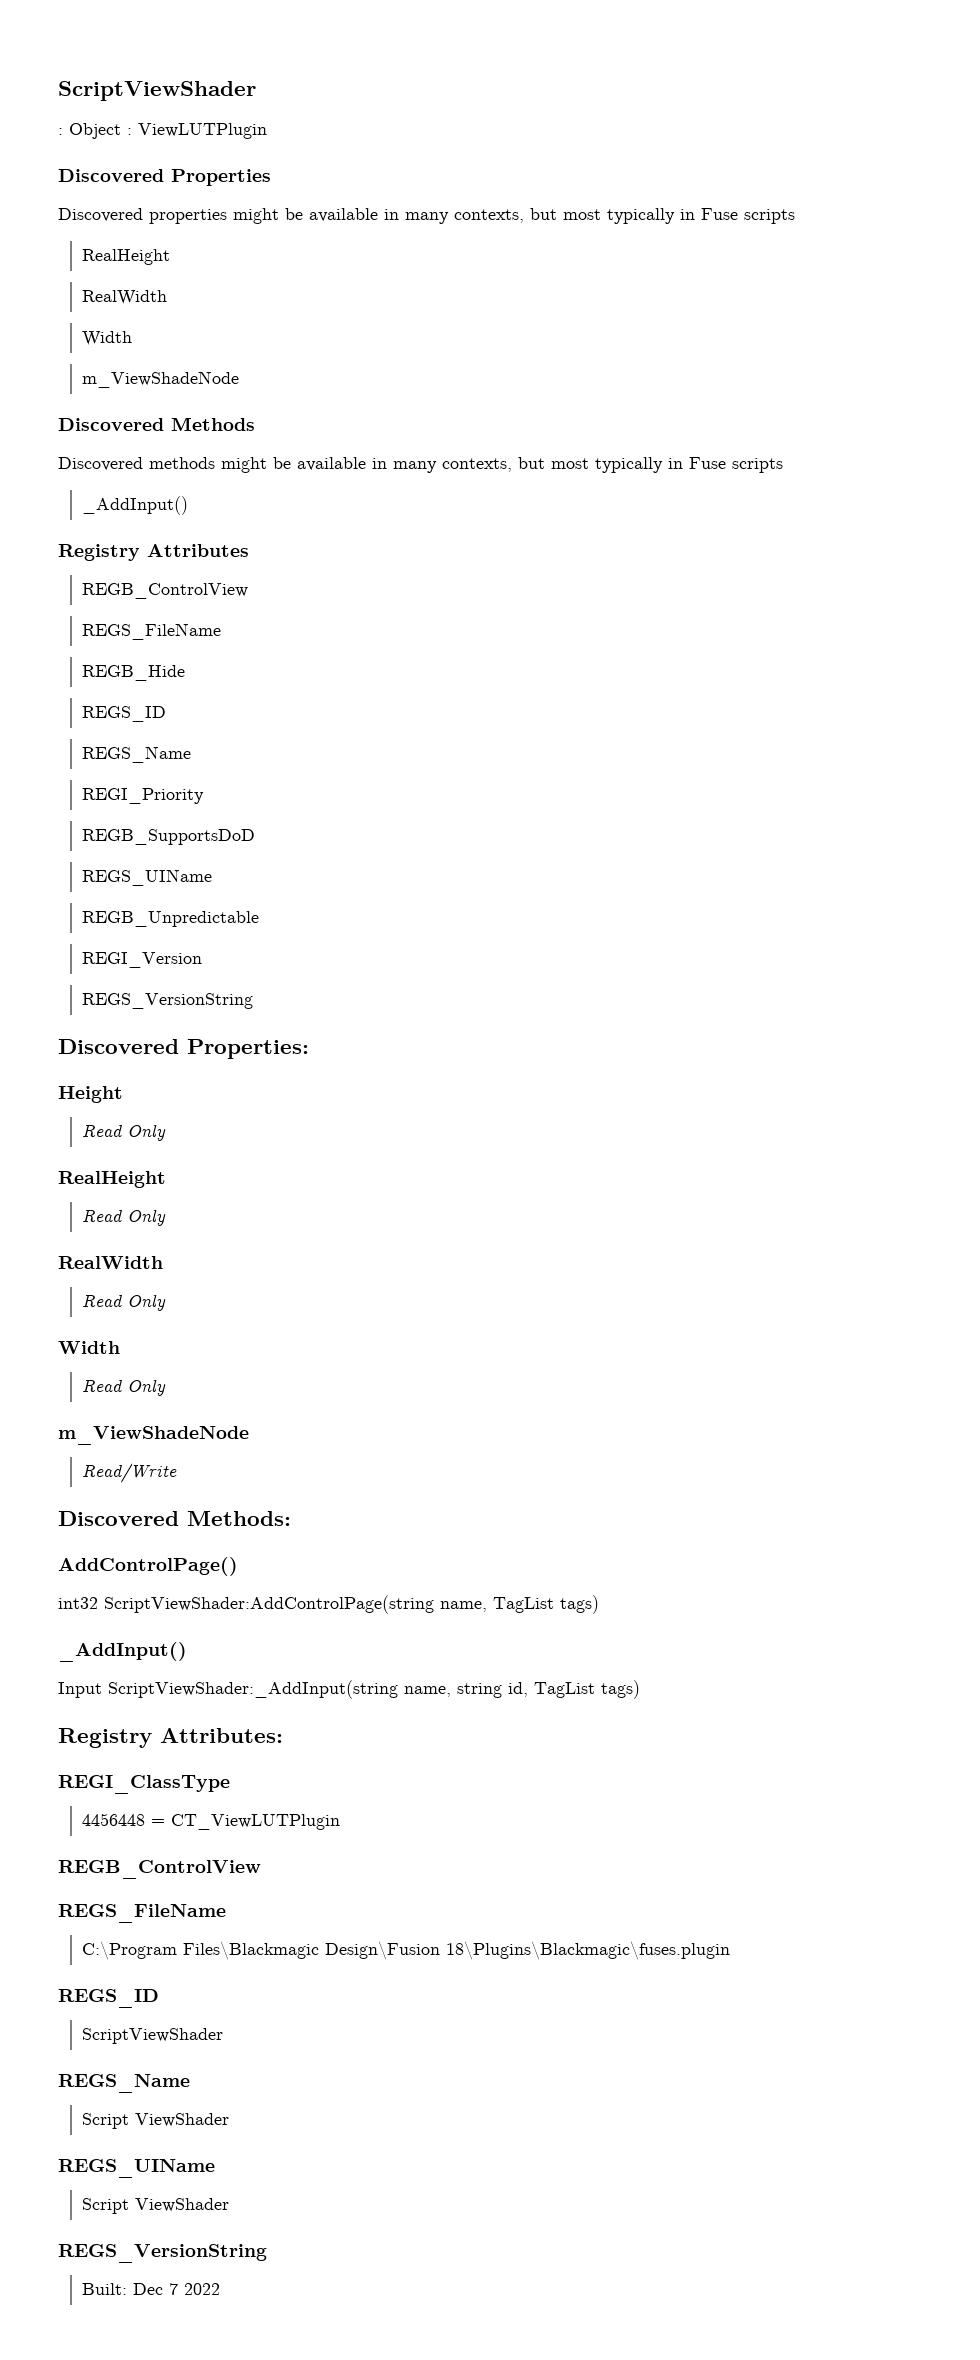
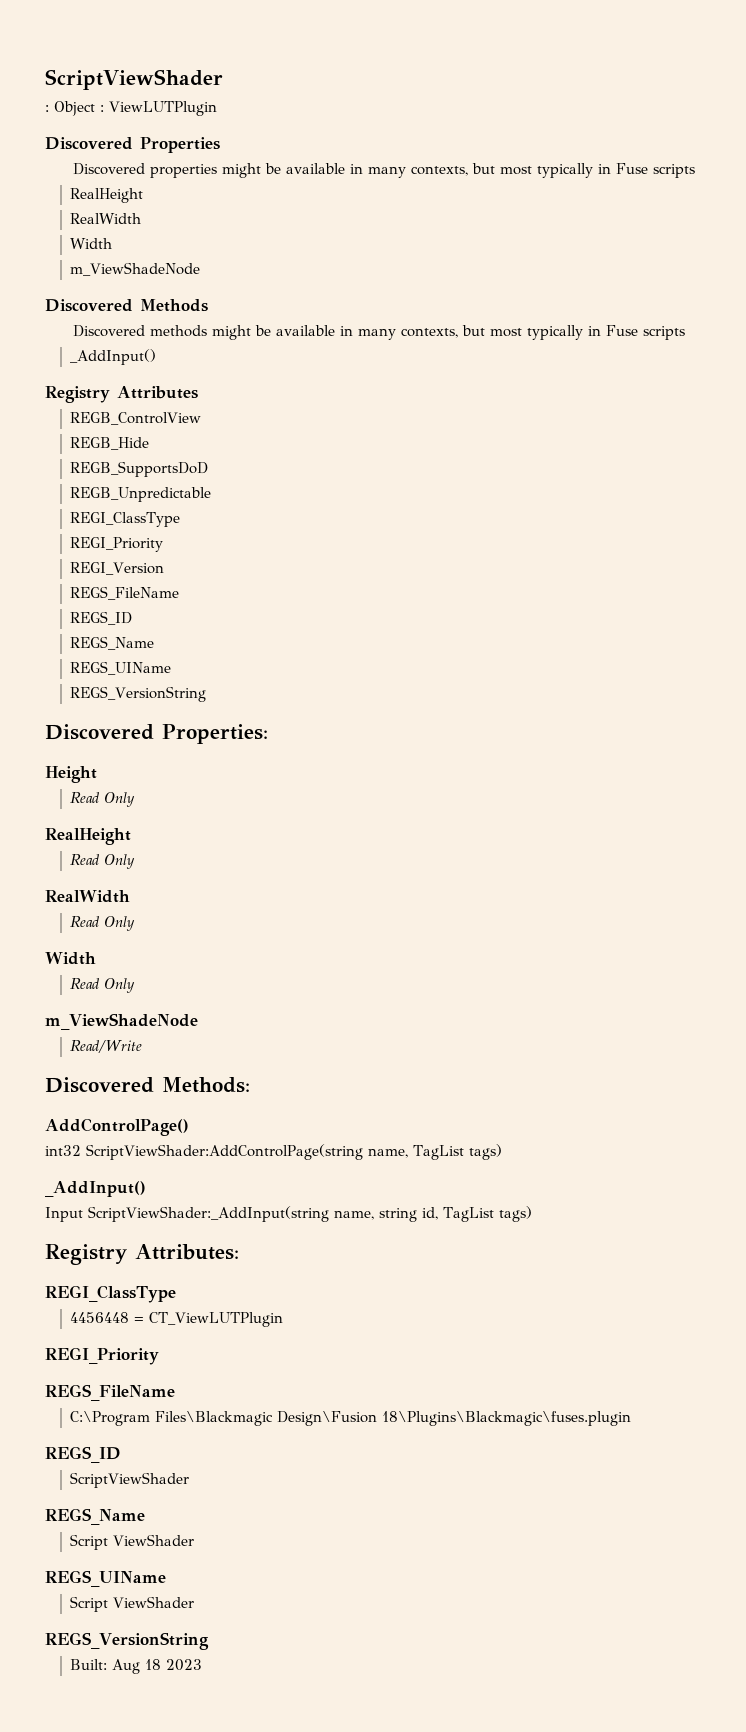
[81,623,221,640] [81,665,185,681] // REGS_FileName // REGB_Hide -> [70,437,150,450] [70,461,209,477] [70,487,212,502] [70,512,181,527] [70,537,164,552] [70,562,165,575] [70,586,180,600] // REGB_Hide // REGB_SupportsDoD // REGB_Unpredictable // REGI_ClassType // REGI_Priority // REGI_Version // REGS_FileName
[81,788,204,804] [81,829,255,845] [81,869,212,886] [81,911,259,927] [81,952,202,968] // REGI_Priority // REGB_SupportsDoD // REGS_UIName // REGB_Unpredictable // REGI_Version -> [70,661,172,675] // REGS_UIName
[58,1860,261,1879] REGB_ControlView -> [45,1347,159,1365] REGI_Priority
[132,2283,220,2295] Dec 7 2022 -> [112,1659,203,1674] Aug 18 2023

